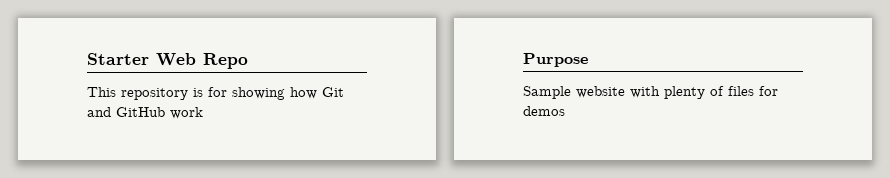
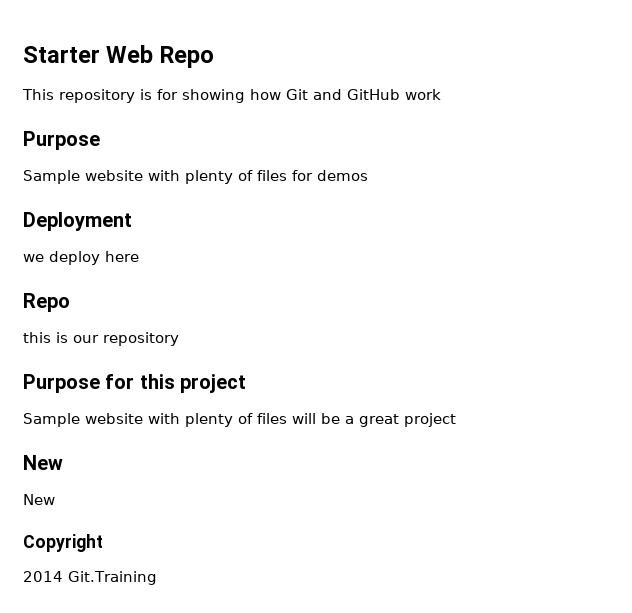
(565, 111) none -> [23,212,132,231] [23,251,139,265] [23,293,70,312] [23,332,179,346] [23,374,247,393] [23,413,456,427] [23,455,63,470] [23,494,55,505] [23,534,103,552] [23,571,157,585] // Deployment // we deploy here // Repo // this is our repository // Purpose for this project // Sample website with plenty of files will be a great project // New // New // Copyright // 2014 Git.Training

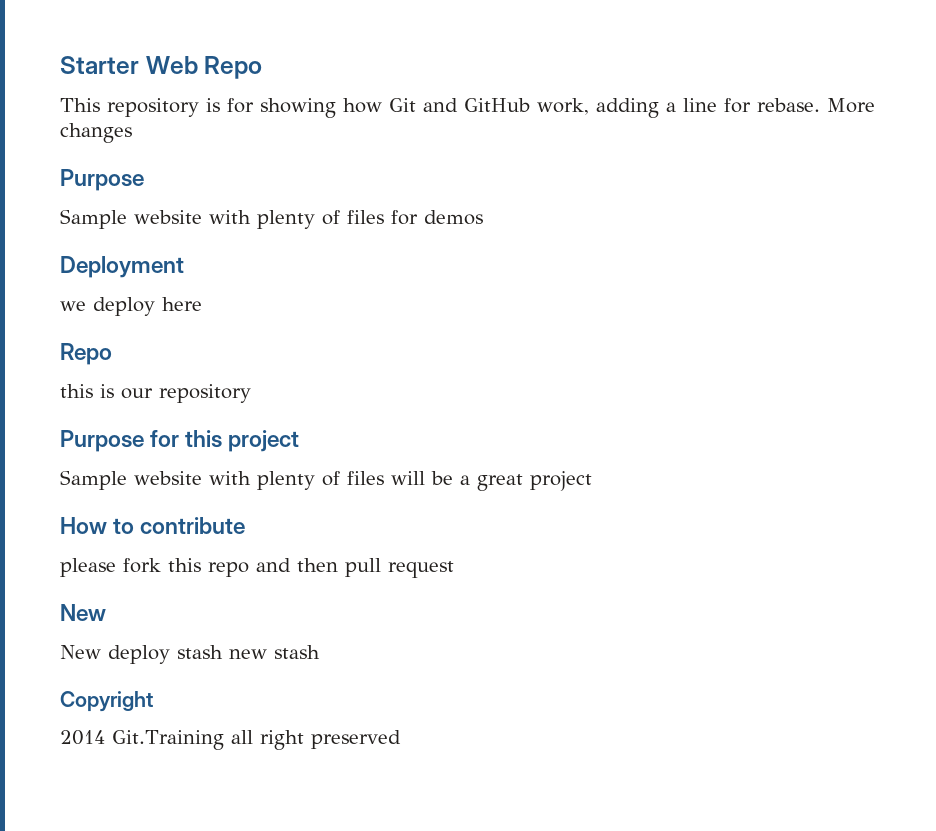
[405,89,441,100] work -> [537,98,875,118] [60,123,132,143] work, adding a line for rebase. More changes
[23,455,63,470] [23,494,55,505] New // New -> [60,517,246,534] [60,558,454,578] [60,604,106,621] [60,645,320,664] How to contribute // please fork this repo and then pull request // New // New deploy stash new stash
(157, 578) none -> [230,730,401,750] all right preserved

